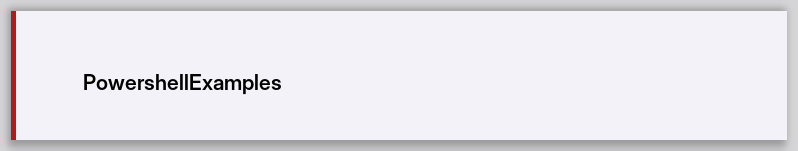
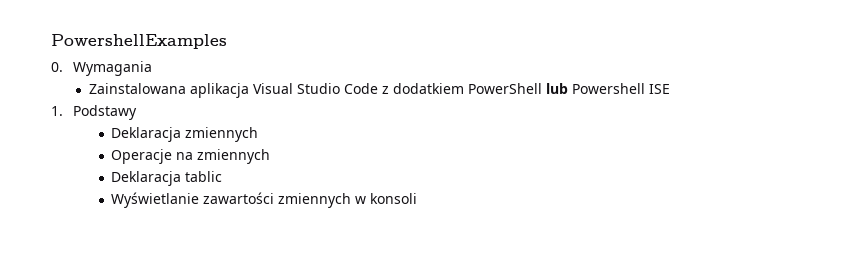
(282, 84) none -> [51,61,153,76] [88,83,670,98] [51,105,138,120] [111,127,259,142] [111,149,271,164] [111,171,223,186] [111,192,418,208] // 0. Wymagania // Zainstalowana aplikacja Visual Studio Code z dodatkiem PowerShell lub Powershell ISE // 1. Podstawy // Deklaracja zmiennych // Operacje na zmiennych // Deklaracja tablic // Wyświetlanie zawartości zmiennych w konsoli

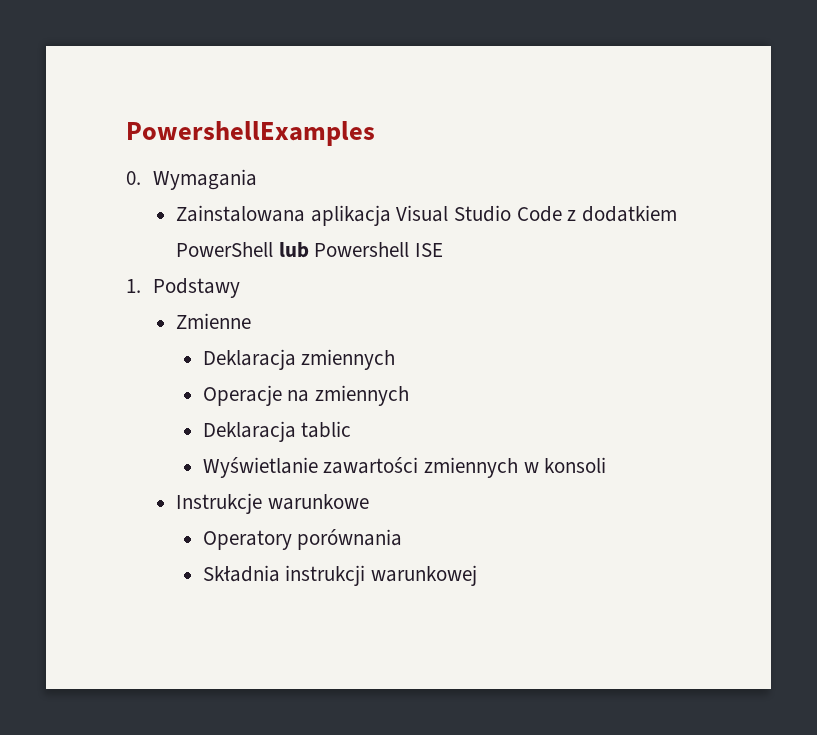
(138, 112) none -> [175,313,251,329] // Zmienne
(418, 198) none -> [175,493,369,514] [202,529,403,550] [202,565,478,586] // Instrukcje warunkowe // Operatory porównania // Składnia instrukcji warunkowej

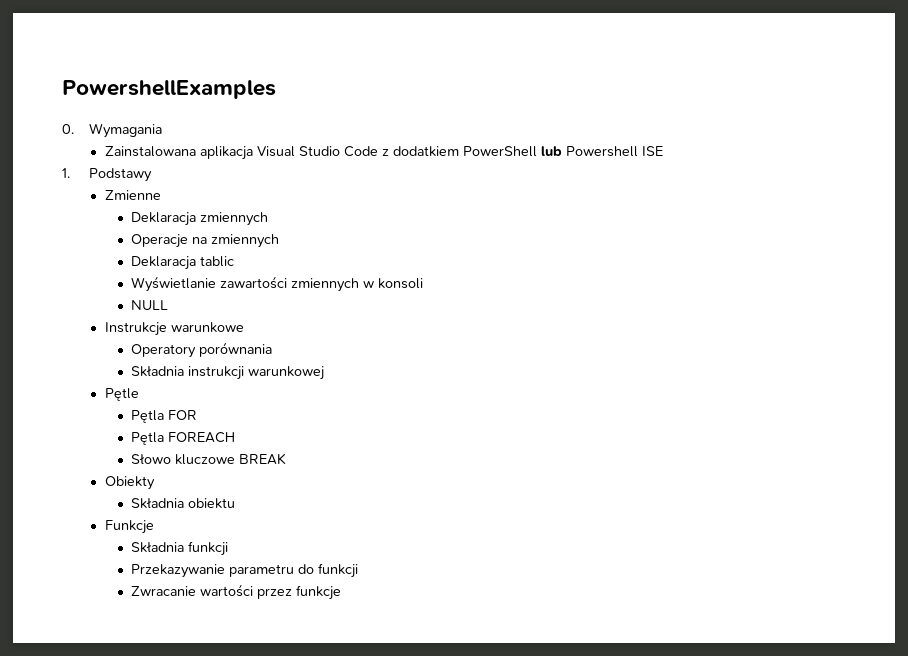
(607, 465) none -> [131,300,169,310] // NULL
(478, 575) none -> [104,388,139,401] [131,410,198,423] [131,432,236,445] [131,453,287,465] [104,476,155,490] [131,498,236,509] [104,520,154,534] [131,541,229,556] [131,563,359,578] [131,584,342,600] // Pętle // Pętla FOR // Pętla FOREACH // Słowo kluczowe BREAK // Obiekty // Składnia obiektu // Funkcje // Składnia funkcji // Przekazywanie parametru do funkcji // Zwracanie wartości przez funkcje

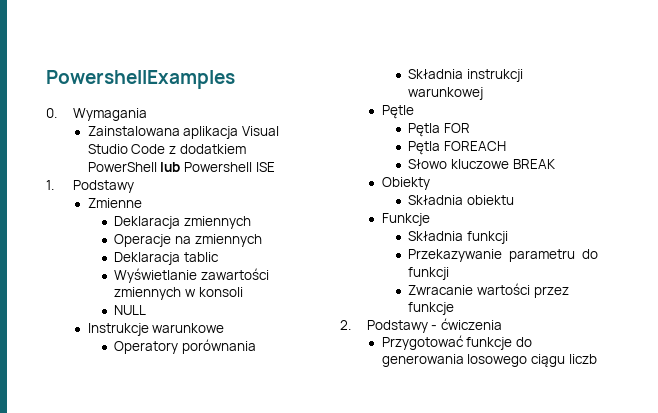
(342, 592) none -> [340,318,502,333] [381,335,532,350] [381,354,597,367] // 2. Podstawy - ćwiczenia // Przygotować funkcje do generowania losowego ciągu liczb

